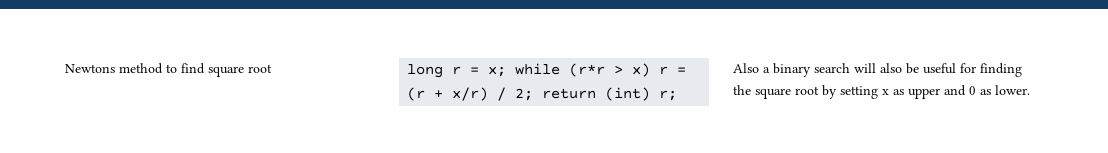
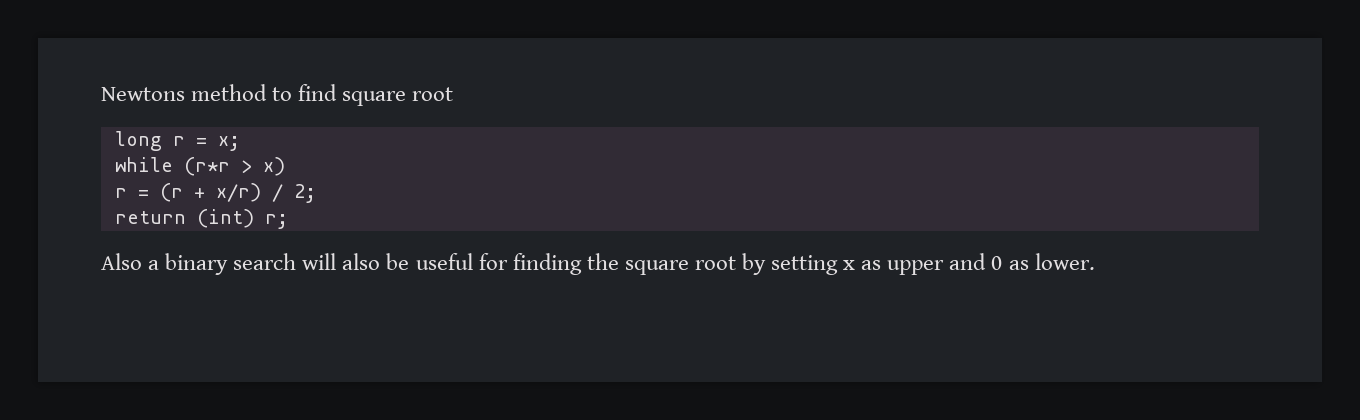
(507, 71) none -> (240, 143) //
(651, 70) none -> (285, 166) //
(534, 94) none -> (316, 193) //

